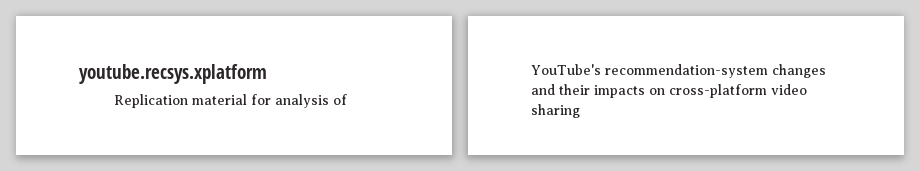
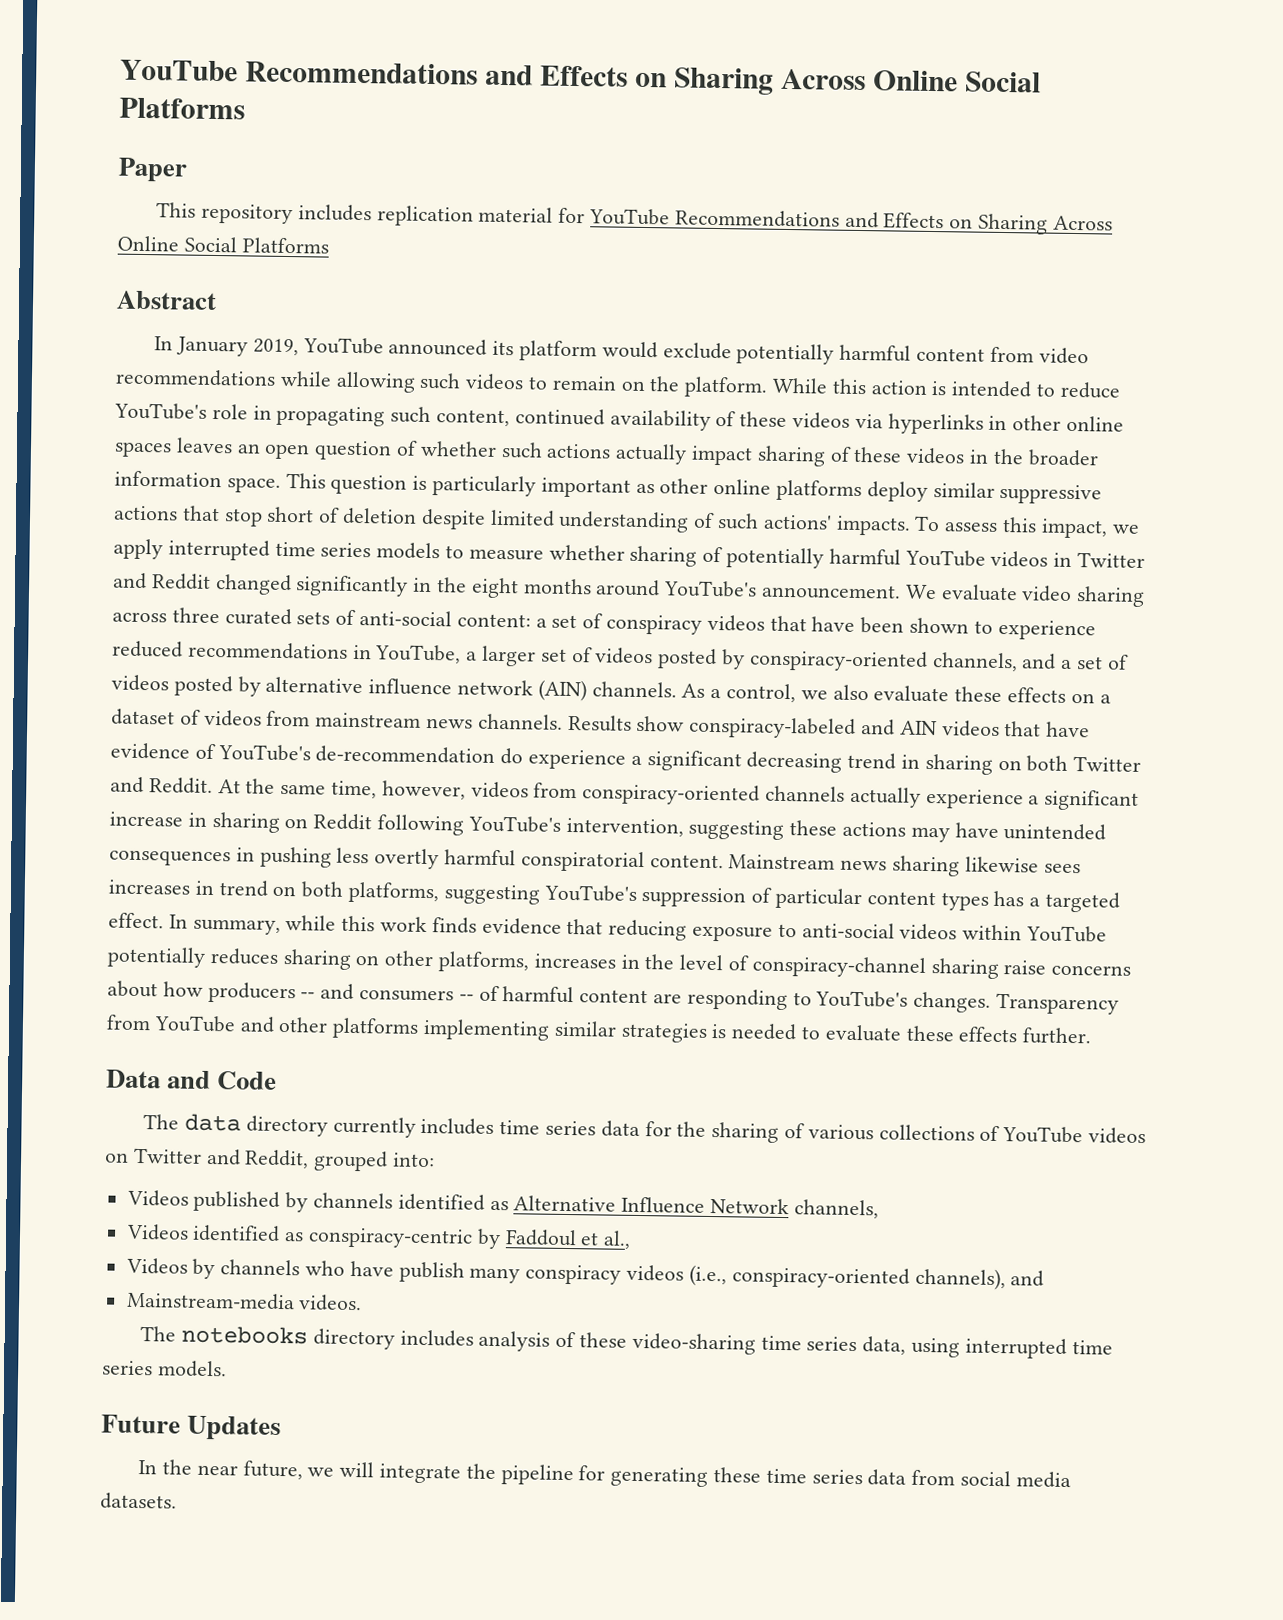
[79,64,267,84] [114,94,348,108] [531,64,826,78] [531,84,807,98] [531,104,580,118] youtube.recsys.xplatform // Replication material for analysis of YouTube's recommendation-system changes and their impacts on cross-platform video sharing -> [120,59,1041,95] [119,97,245,120] [118,157,188,183] [156,202,1113,235] [117,235,329,254] [116,290,217,311] [154,336,1089,365] [115,368,1121,399] [114,402,1125,435] [114,437,1099,467] [114,470,1103,505] [114,505,1140,539] [113,538,1146,569] [113,572,1146,608] [112,607,1096,641] [112,640,1129,672] [111,674,1111,704] [111,708,1091,739] [110,742,1142,775] [110,776,1140,811] [109,811,1107,843] [109,846,1081,877] [108,879,1121,913] [108,912,1108,943] [107,946,1132,980] [107,980,1120,1015] [106,1014,1092,1045] [106,1069,278,1090] [143,1113,1147,1145] [105,1147,436,1172] [126,1189,879,1219] [125,1223,632,1250] [125,1257,1045,1291] [125,1291,363,1312] [140,1325,1113,1359] [102,1360,227,1378] [101,1414,282,1442] [138,1459,1071,1489] [100,1492,177,1510] YouTube Recommendations and Effects on Sharing Across Online Social Platforms // Paper // This repository includes replication material for YouTube Recommendations and Effects on Sharing Across Online Social Platforms // Abstract // In January 2019, YouTube announced its platform would exclude potentially harmful content from video recommendations while allowing such videos to remain on the platform. While this action is intended to reduce YouTube's role in propagating such content, continued availability of these videos via hyperlinks in other online spaces leaves an open question of whether such actions actually impact sharing of these videos in the broader information space. This question is particularly important as other online platforms deploy similar suppressive actions that stop short of deletion despite limited understanding of such actions' impacts. To assess this impact, we apply interrupted time series models to measure whether sharing of potentially harmful YouTube videos in Twitter and Reddit changed significantly in the eight months around YouTube's announcement. We evaluate video sharing across three curated sets of anti-social content: a set of conspiracy videos that have been shown to experience reduced recommendations in YouTube, a larger set of videos posted by conspiracy-oriented channels, and a set of videos posted by alternative influence network (AIN) channels. As a control, we also evaluate these effects on a dataset of videos from mainstream news channels. Results show conspiracy-labeled and AIN videos that have evidence of YouTube's de-recommendation do experience a significant decreasing trend in sharing on both Twitter and Reddit. At the same time, however, videos from conspiracy-oriented channels actually experience a significant increase in sharing on Reddit following YouTube's intervention, suggesting these actions may have unintended consequences in pushing less overtly harmful conspiratorial content. Mainstream news sharing likewise sees increases in trend on both platforms, suggesting YouTube's suppression of particular content types has a targeted effect. In summary, while this work finds evidence that reducing exposure to anti-social videos within YouTube potentially reduces sharing on other platforms, increases in the level of conspiracy-channel sharing raise concerns about how producers -- and consumers -- of harmful content are responding to YouTube's changes. Transparency from YouTube and other platforms implementing similar strategies is needed to evaluate these effects further. // Data and Code // The data directory currently includes time series data for the sharing of various collections of YouTube videos on Twitter and Reddit, grouped into: // Videos published by channels identified as Alternative Influence Network channels, // Videos identified as conspiracy-centric by Faddoul et al., // Videos by channels who have publish many conspiracy videos (i.e., conspiracy-oriented channels), and // Mainstream-media videos. // The notebooks directory includes analysis of these video-sharing time series data, using interrupted time series models. // Future Updates // In the near future, we will integrate the pipeline for generating these time series data from social media datasets.

